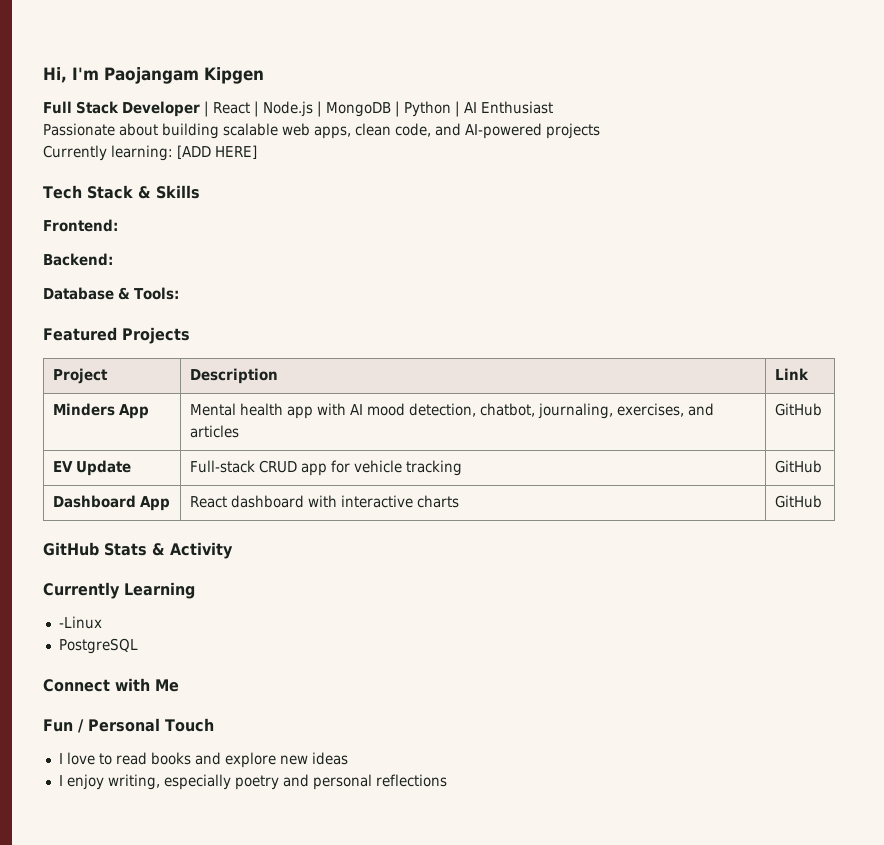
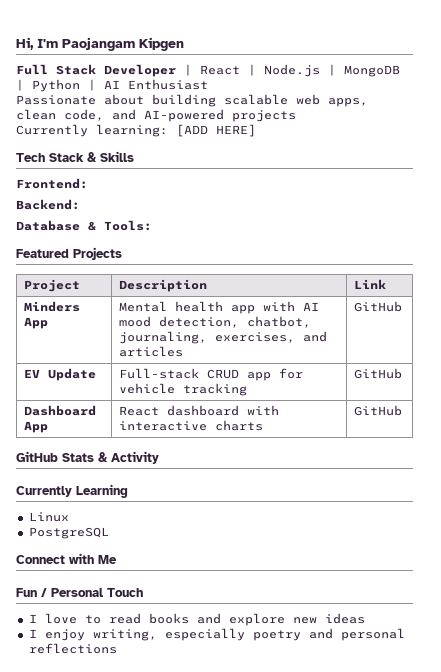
[58,616,102,629] -Linux -> [28,512,69,522] Linux

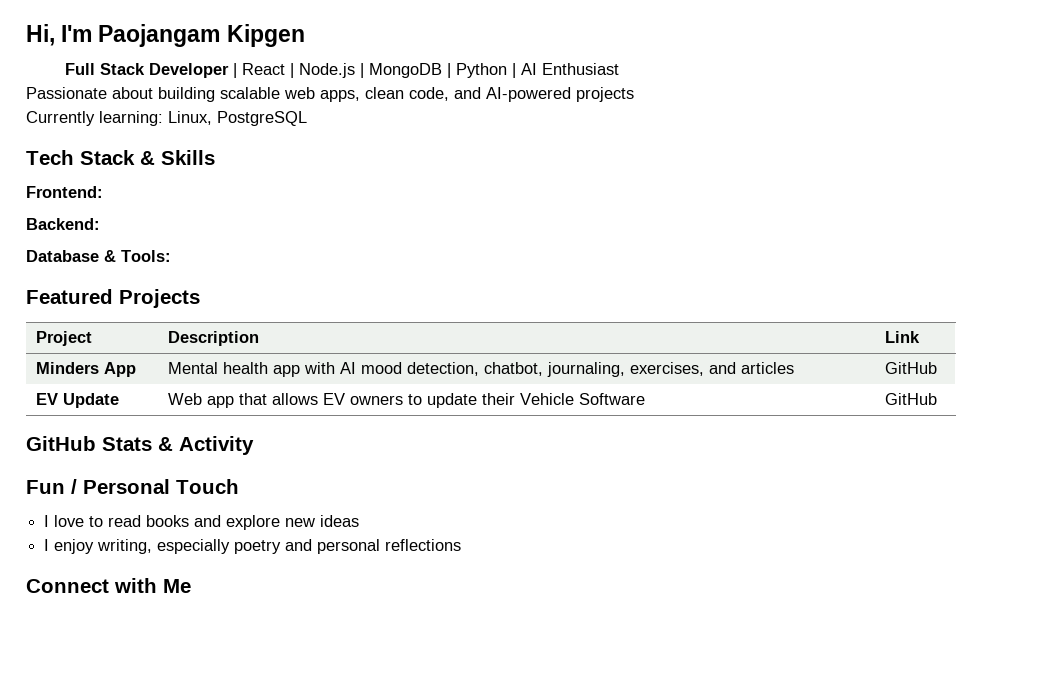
[176,124,256,137] [ADD HERE] -> [168,111,307,126] Linux, PostgreSQL
[119,368,304,381] [119,383,248,396] [354,368,403,379] [24,405,97,416] [24,421,49,433] [119,405,280,416] [119,420,264,431] Full-stack CRUD app for vehicle tracking | GitHub // Dashboard App | React dashboard with interactive charts -> [167,393,645,408] Web app that allows EV owners to update their Vehicle Software
[16,484,128,498] [28,512,69,522] [28,527,109,539] [16,553,117,564] // Currently Learning // Linux // PostgreSQL // Connect with Me -> (254, 445) none
(117, 648) none -> [26,578,191,593] // Connect with Me

